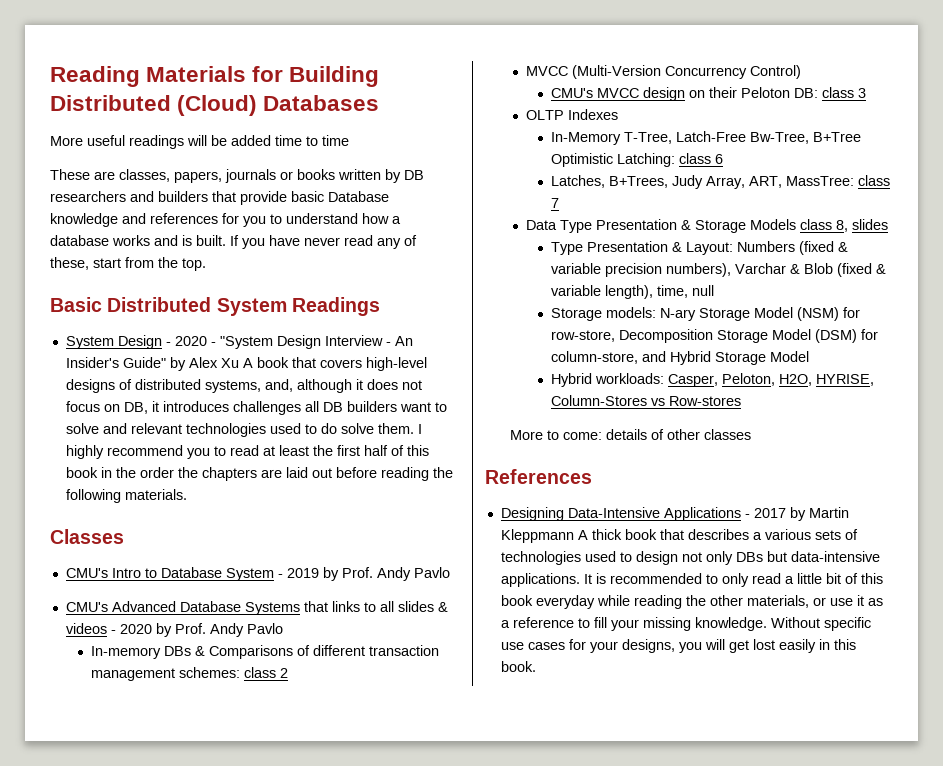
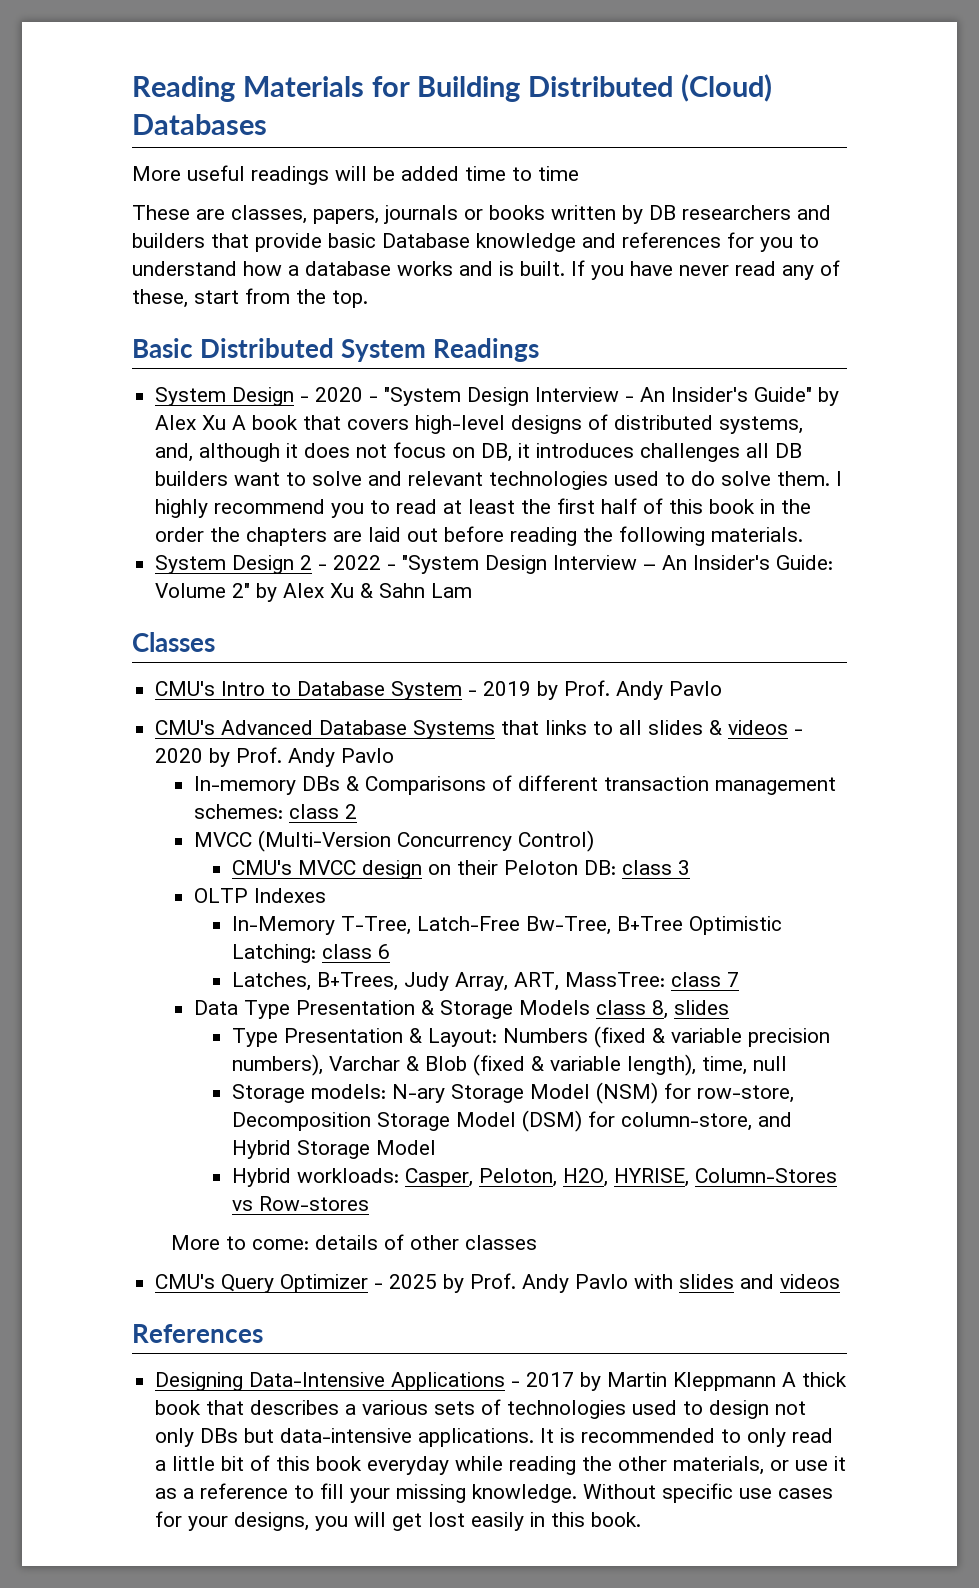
(187, 494) none -> [155,555,834,574] [155,583,473,602] // System Design 2 - 2022 - "System Design Interview – An Insider's Guide: Volume 2" by Alex Xu & Sahn Lam
(752, 434) none -> [155,1273,841,1293] // CMU's Query Optimizer - 2025 by Prof. Andy Pavlo with slides and videos

